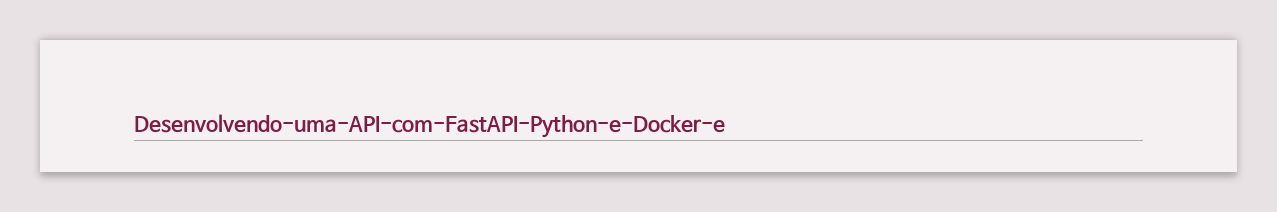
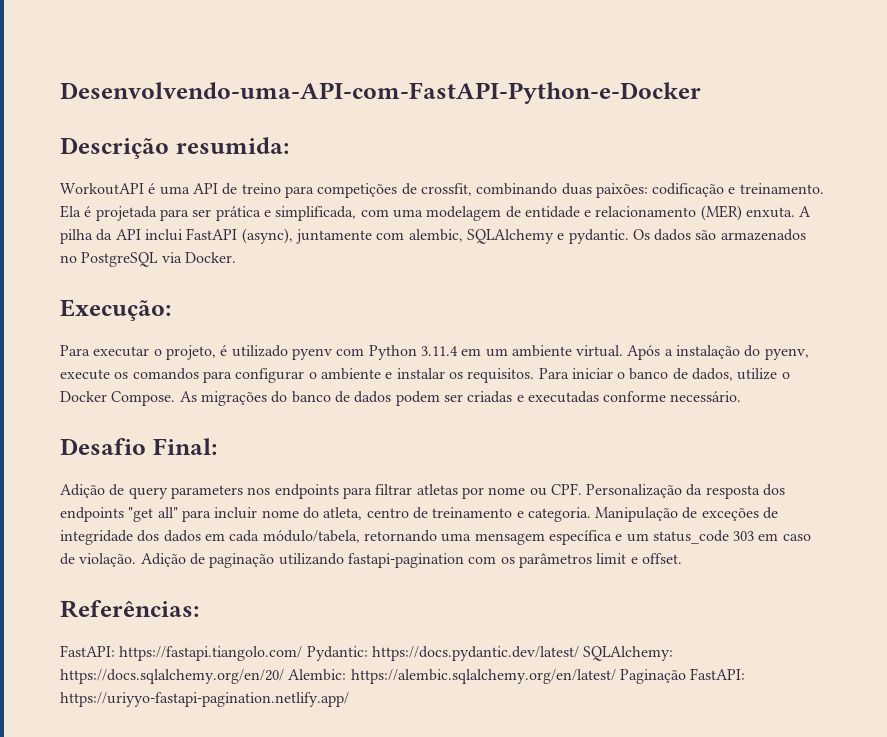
[134,114,725,138] Desenvolvendo-uma-API-com-FastAPI-Python-e-Docker-e -> [60,82,701,104] [60,137,289,159] [60,183,824,198] [60,205,812,221] [60,228,806,244] [60,252,236,267] [60,299,171,321] [60,345,809,360] [60,368,790,383] [60,391,742,406] [60,438,217,455] [60,483,786,499] [60,507,779,522] [60,530,811,545] [60,553,682,568] [60,600,199,618] [60,645,674,661] [60,668,746,684] [60,692,349,707] Desenvolvendo-uma-API-com-FastAPI-Python-e-Docker // Descrição resumida: // WorkoutAPI é uma API de treino para competições de crossfit, combinando duas paixões: codificação e treinamento. Ela é projetada para ser prática e simplificada, com uma modelagem de entidade e relacionamento (MER) enxuta. A pilha da API inclui FastAPI (async), juntamente com alembic, SQLAlchemy e pydantic. Os dados são armazenados no PostgreSQL via Docker. // Execução: // Para executar o projeto, é utilizado pyenv com Python 3.11.4 em um ambiente virtual. Após a instalação do pyenv, execute os comandos para configurar o ambiente e instalar os requisitos. Para iniciar o banco de dados, utilize o Docker Compose. As migrações do banco de dados podem ser criadas e executadas conforme necessário. // Desafio Final: // Adição de query parameters nos endpoints para filtrar atletas por nome ou CPF. Personalização da resposta dos endpoints "get all" para incluir nome do atleta, centro de treinamento e categoria. Manipulação de exceções de integridade dos dados em cada módulo/tabela, retornando uma mensagem específica e um status_code 303 em caso de violação. Adição de paginação utilizando fastapi-pagination com os parâmetros limit e offset. // Referências: // FastAPI: https://fastapi.tiangolo.com/ Pydantic: https://docs.pydantic.dev/latest/ SQLAlchemy: https://docs.sqlalchemy.org/en/20/ Alembic: https://alembic.sqlalchemy.org/en/latest/ Paginação FastAPI: https://uriyyo-fastapi-pagination.netlify.app/

